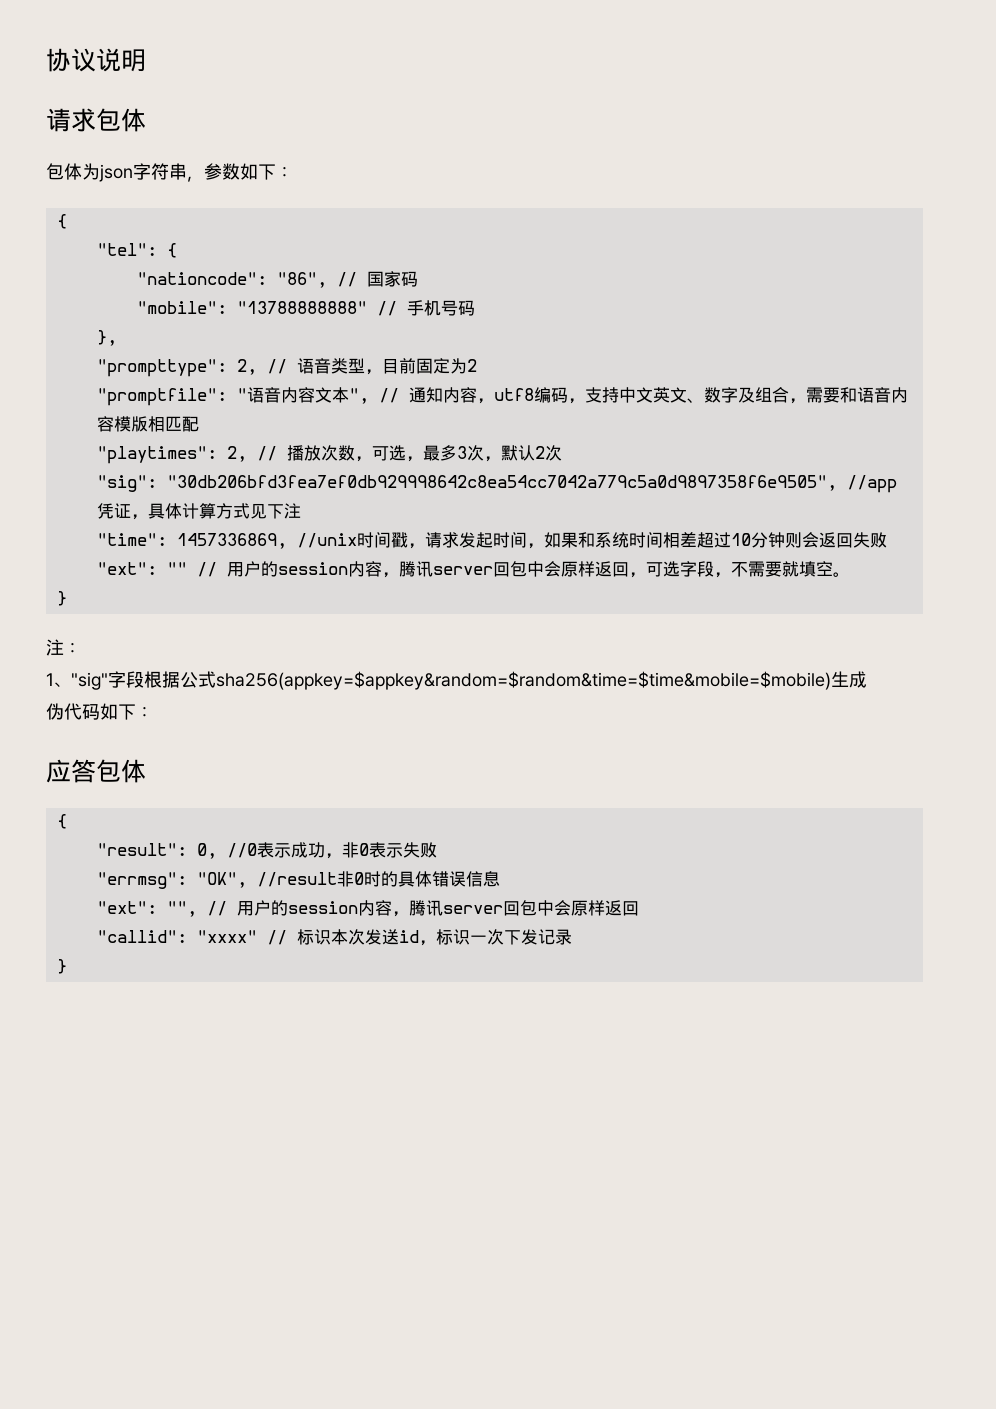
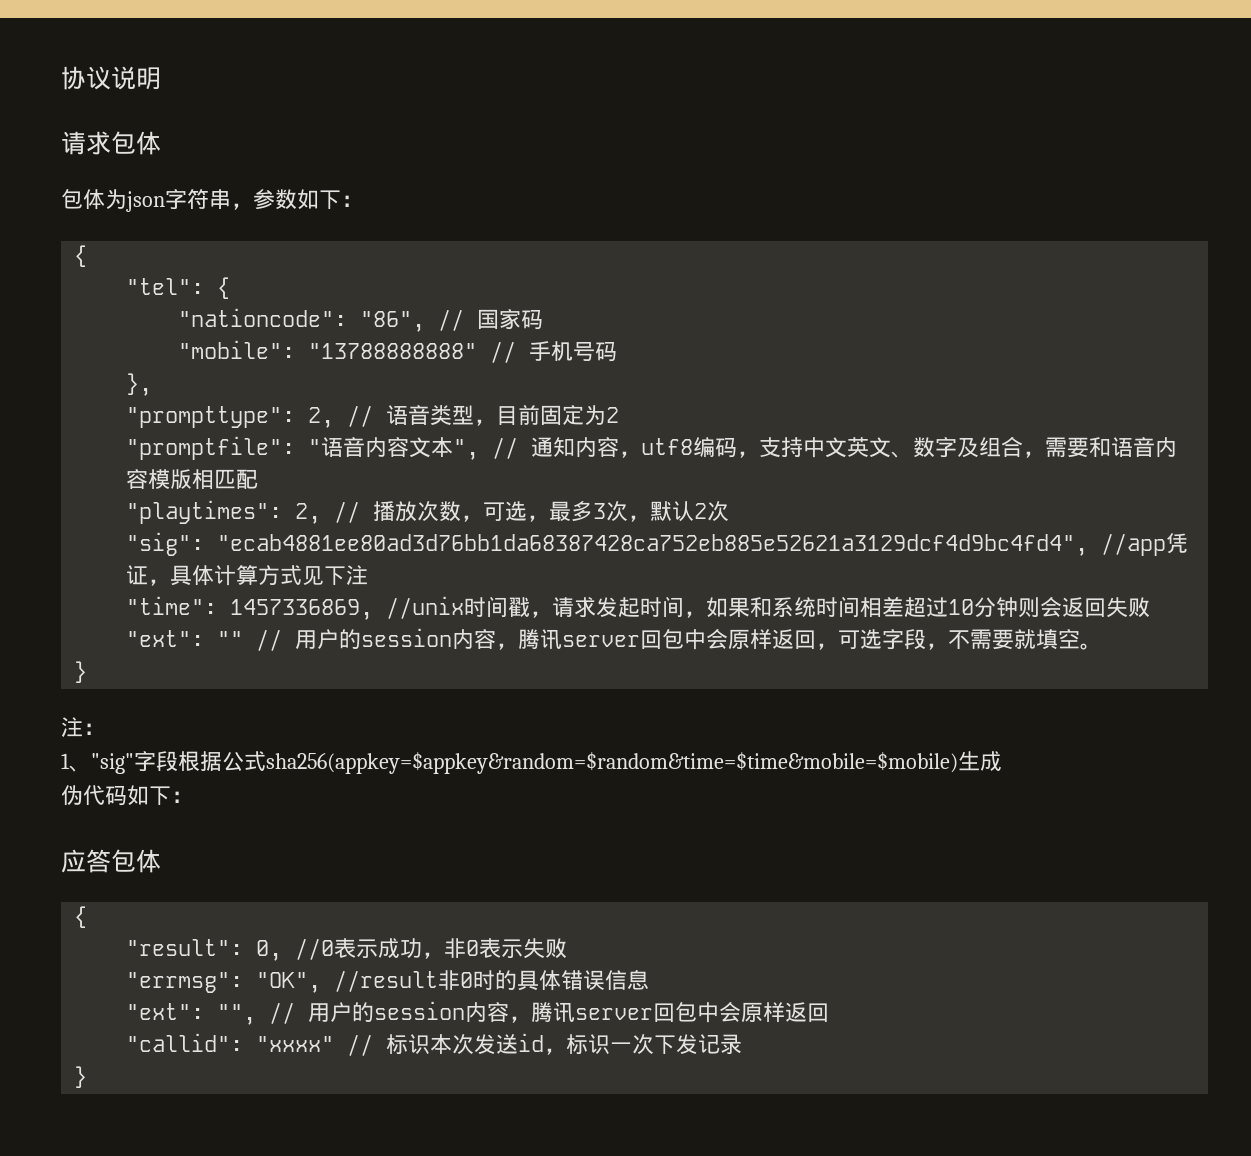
[166,475,837,491] "30db206bfd3fea7ef0db929998642c8ea54cc7042a779c5a0d9897358f6e9505", -> [217,534,1089,556] "ecab4881ee80ad3d76bb1da68387428ca752eb885e52621a3129dcf4d9bc4fd4",

